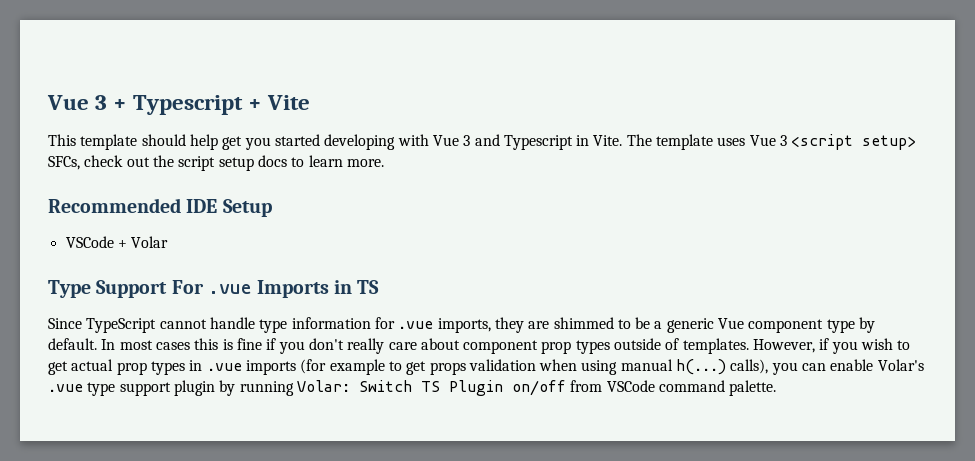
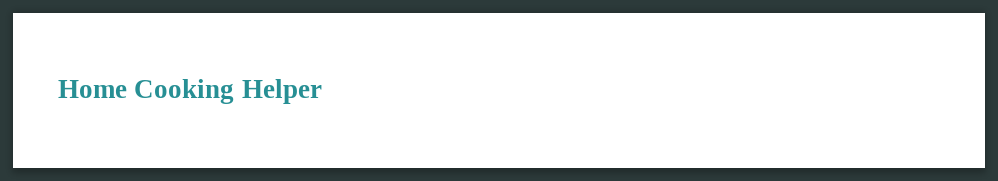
[47,95,311,115] [48,134,917,150] [48,155,384,171] [48,198,272,217] [65,236,169,248] [48,280,380,298] [48,317,876,333] [48,338,911,354] [48,359,924,375] [48,380,777,396] Vue 3 + Typescript + Vite // This template should help get you started developing with Vue 3 and Typescript in Vite. The template uses Vue 3 <script setup> SFCs, check out the script setup docs to learn more. // Recommended IDE Setup // VSCode + Volar // Type Support For .vue Imports in TS // Since TypeScript cannot handle type information for .vue imports, they are shimmed to be a generic Vue component type by default. In most cases this is fine if you don't really care about component prop types outside of templates. However, if you wish to get actual prop types in .vue imports (for example to get props validation when using manual h(...) calls), you can enable Volar's .vue type support plugin by running Volar: Switch TS Plugin on/off from VSCode command palette. -> [58,79,322,104] Home Cooking Helper

